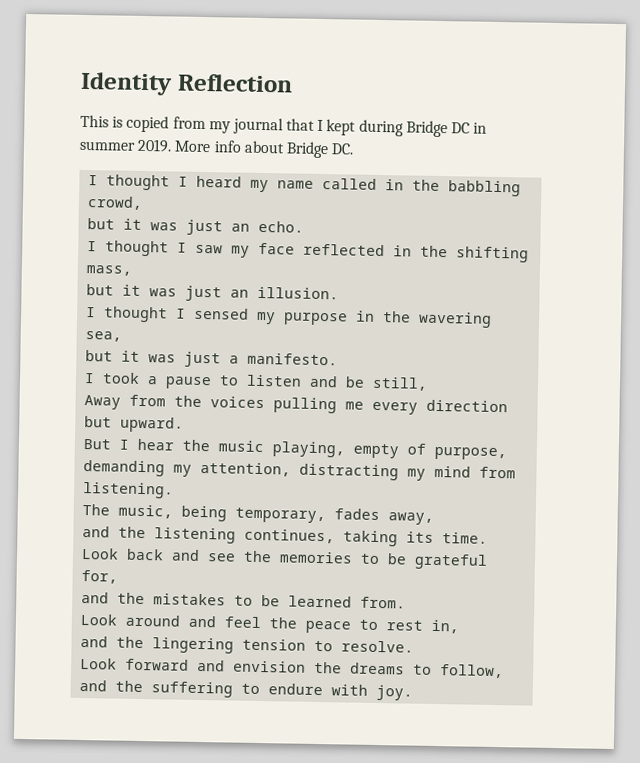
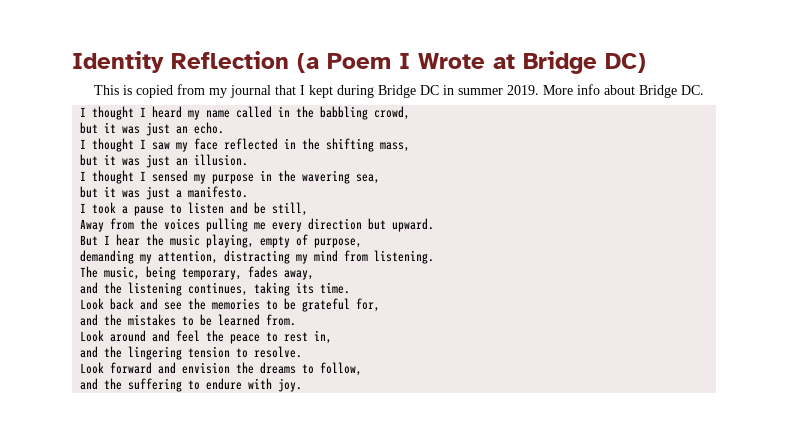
(293, 83) none -> [297,51,646,74] (a Poem I Wrote at Bridge DC)

